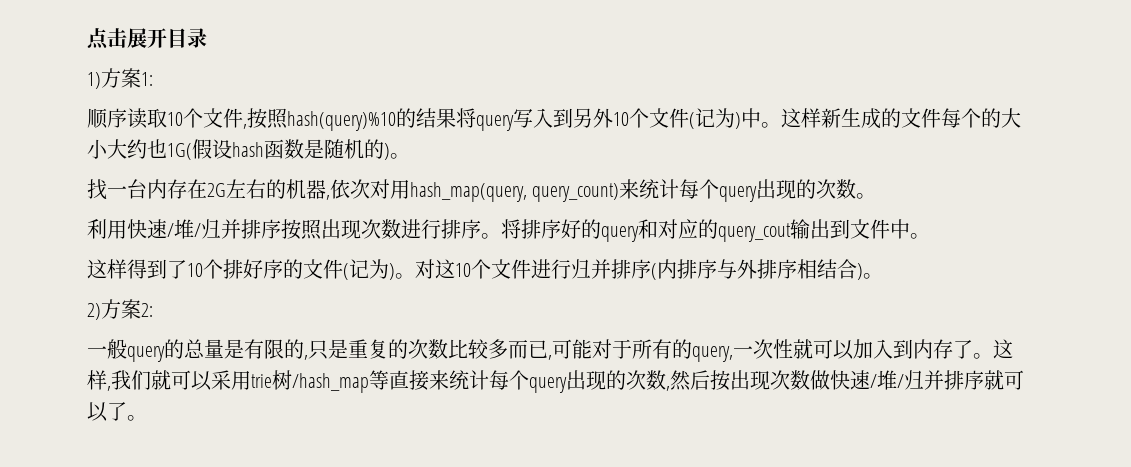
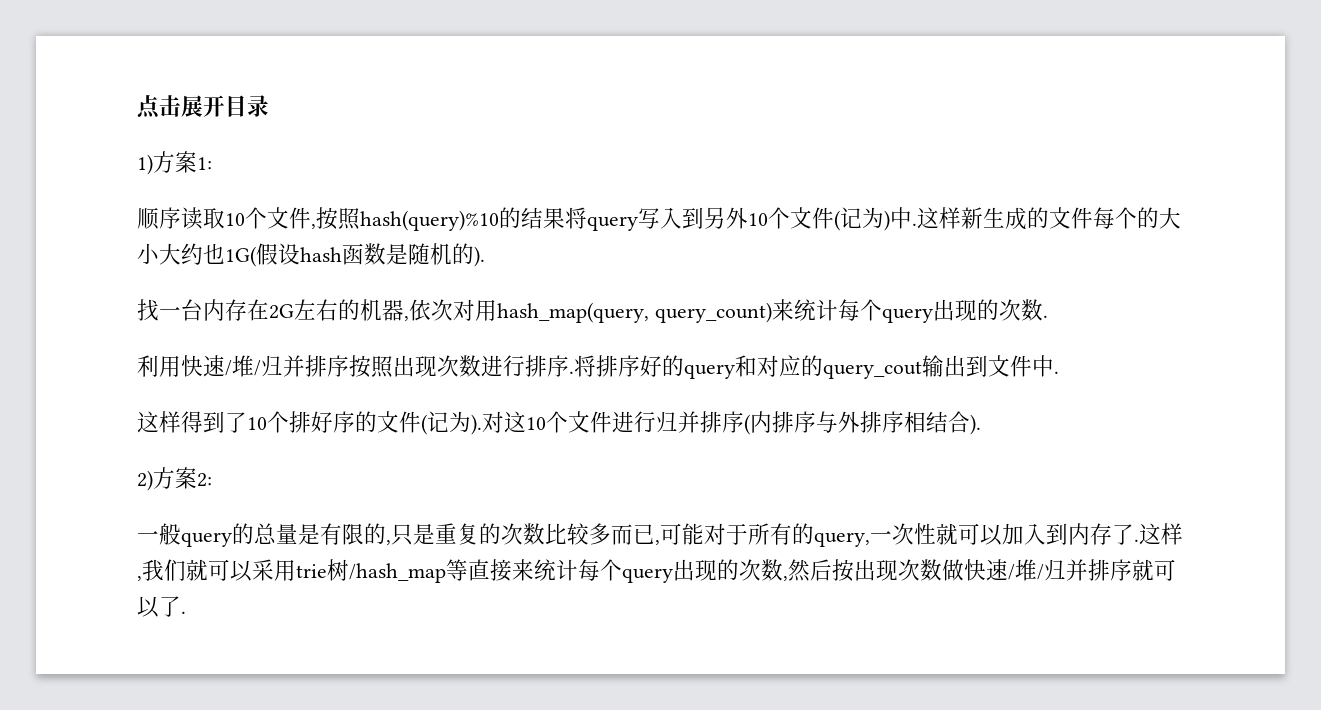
[761,122,781,128] 。 -> [912,223,917,226] .
[384,143,410,160] )。 -> [474,246,485,267] ).
[856,193,877,199] 。 -> [1042,315,1048,318] .
[481,233,501,239] 。 -> [569,371,574,374] .
[910,233,930,239] 。 -> [1054,371,1059,374] .
[389,263,415,280] )。 -> [471,414,482,435] ).
[857,263,883,280] )。 -> [970,414,981,435] ).
[972,353,993,359] 。 -> [1134,539,1139,542] .
[127,415,147,421] 。 -> [181,611,186,614] .

